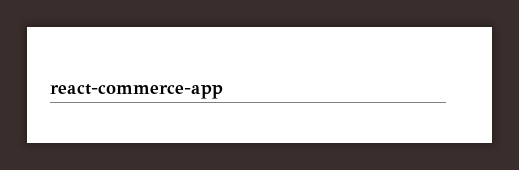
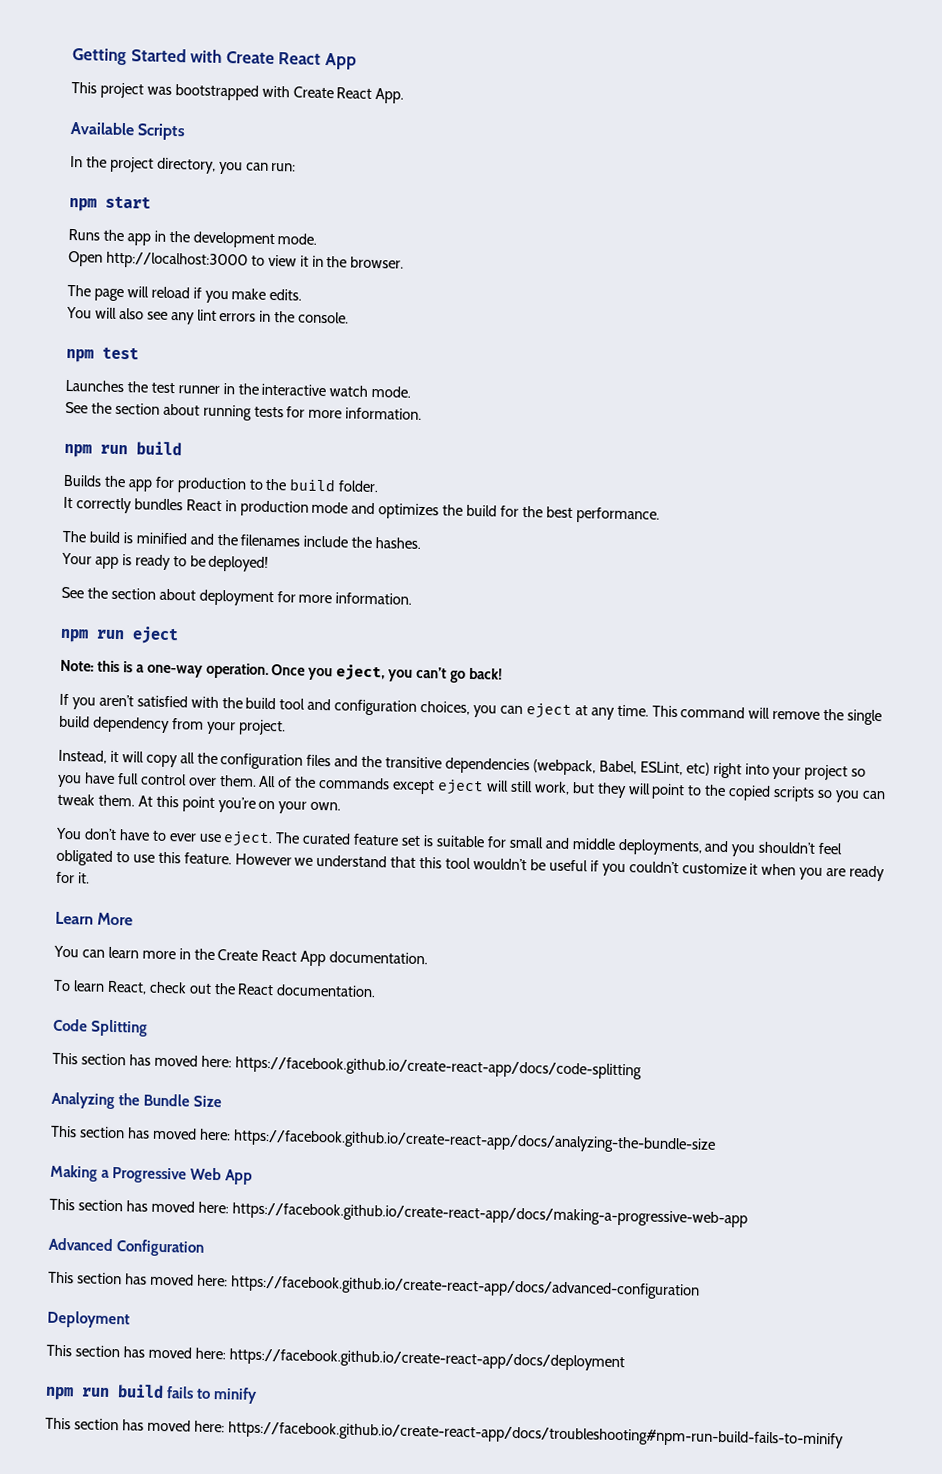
[50,84,223,99] react-commerce-app -> [72,48,357,70] [71,82,405,104] [70,121,187,141] [70,155,297,175] [69,195,151,212] [68,228,318,249] [68,250,405,270] [67,284,303,304] [66,306,350,325] [66,346,139,363] [65,379,412,398] [65,401,423,421] [64,441,182,458] [63,474,380,494] [63,496,660,524] [62,530,422,549] [61,552,270,572] [61,586,413,607] [60,626,179,645] [60,659,503,683] [59,693,883,726] [59,715,286,736] [58,749,867,781] [57,772,886,803] [57,793,342,814] [55,827,843,857] [56,849,886,882] [56,871,90,884] [55,911,134,926] [53,945,429,967] [53,979,377,998] [53,1018,149,1037] [52,1052,642,1080] [51,1091,223,1110] [51,1125,716,1154] [50,1164,254,1185] [49,1198,748,1228] [48,1237,206,1257] [48,1271,700,1300] [47,1310,130,1329] [46,1344,625,1372] [45,1384,259,1404] [45,1417,844,1449] Getting Started with Create React App // This project was bootstrapped with Create React App. // Available Scripts // In the project directory, you can run: // npm start // Runs the app in the development mode. // Open http://localhost:3000 to view it in the browser. // The page will reload if you make edits. // You will also see any lint errors in the console. // npm test // Launches the test runner in the interactive watch mode. // See the section about running tests for more information. // npm run build // Builds the app for production to the build folder. // It correctly bundles React in production mode and optimizes the build for the best performance. // The build is minified and the filenames include the hashes. // Your app is ready to be deployed! // See the section about deployment for more information. // npm run eject // Note: this is a one-way operation. Once you eject, you can’t go back! // If you aren’t satisfied with the build tool and configuration choices, you can eject at any time. This command will remove the single build dependency from your project. // Instead, it will copy all the configuration files and the transitive dependencies (webpack, Babel, ESLint, etc) right into your project so you have full control over them. All of the commands except eject will still work, but they will point to the copied scripts so you can tweak them. At this point you’re on your own. // You don’t have to ever use eject. The curated feature set is suitable for small and middle deployments, and you shouldn’t feel obligated to use this feature. However we understand that this tool wouldn’t be useful if you couldn’t customize it when you are ready for it. // Learn More // You can learn more in the Create React App documentation. // To learn React, check out the React documentation. // Code Splitting // This section has moved here: https://facebook.github.io/create-react-app/docs/code-splitting // Analyzing the Bundle Size // This section has moved here: https://facebook.github.io/create-react-app/docs/analyzing-the-bundle-size // Making a Progressive Web App // This section has moved here: https://facebook.github.io/create-react-app/docs/making-a-progressive-web-app // Advanced Configuration // This section has moved here: https://facebook.github.io/create-react-app/docs/advanced-configuration // Deployment // This section has moved here: https://facebook.github.io/create-react-app/docs/deployment // npm run build fails to minify // This section has moved here: https://facebook.github.io/create-react-app/docs/troubleshooting#npm-run-build-fails-to-minify

